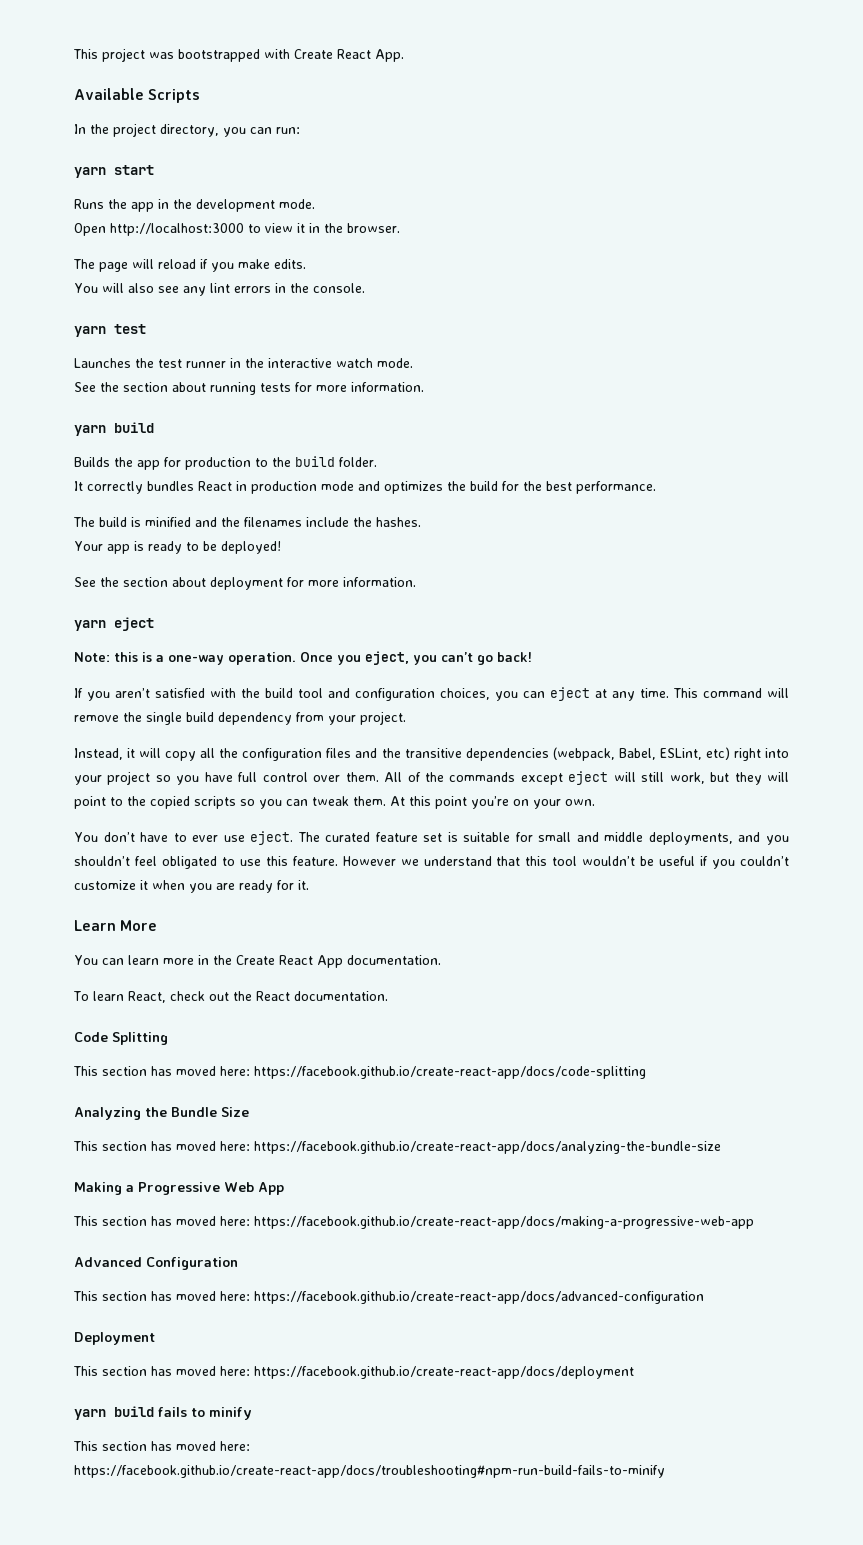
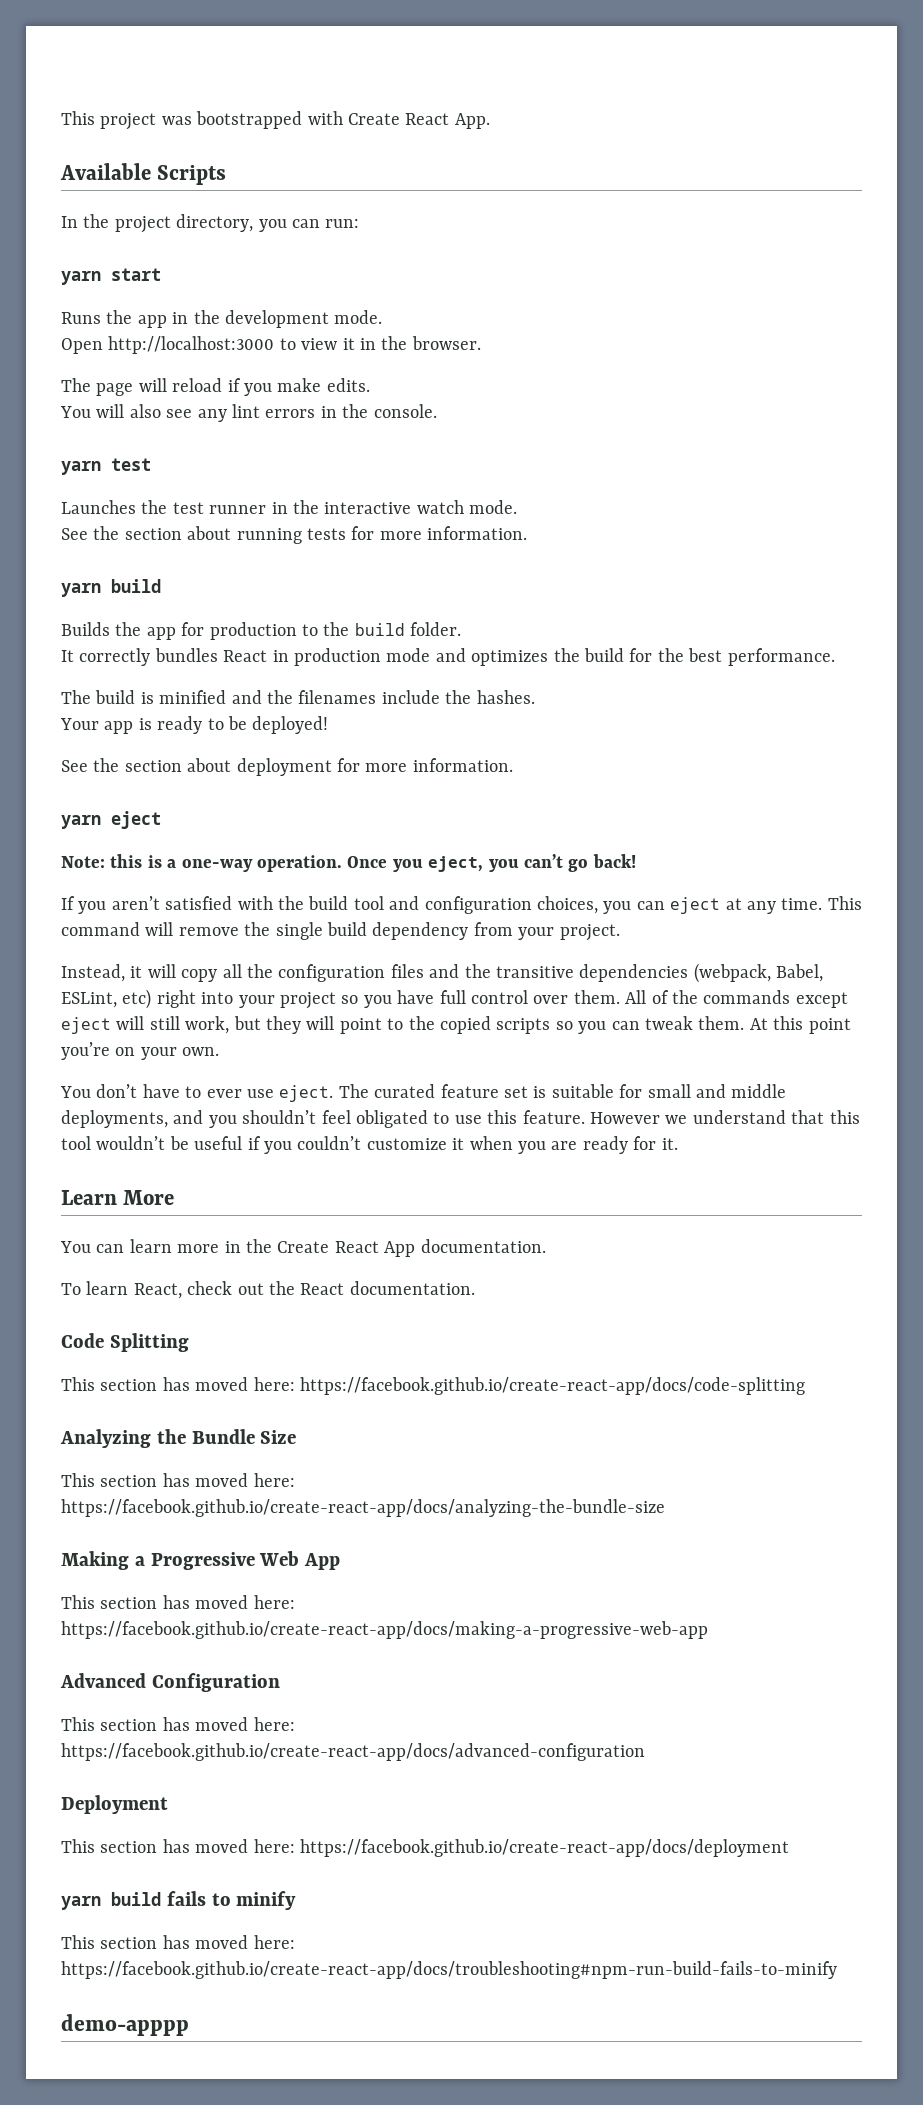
(665, 1471) none -> [61,2014,189,2036] // demo-apppp

